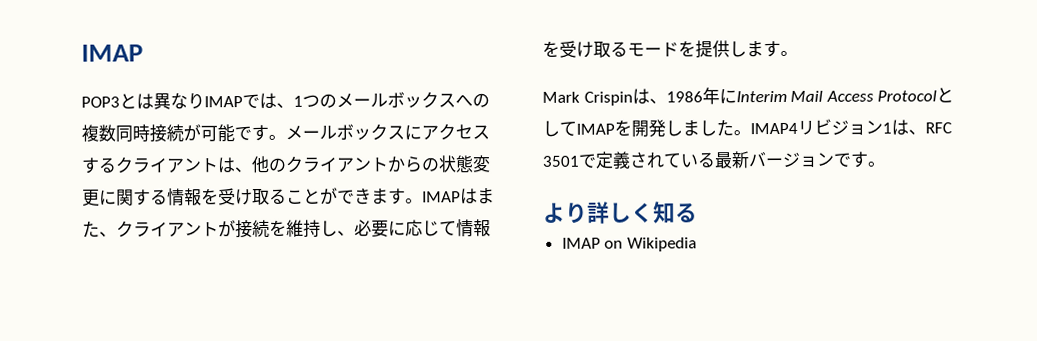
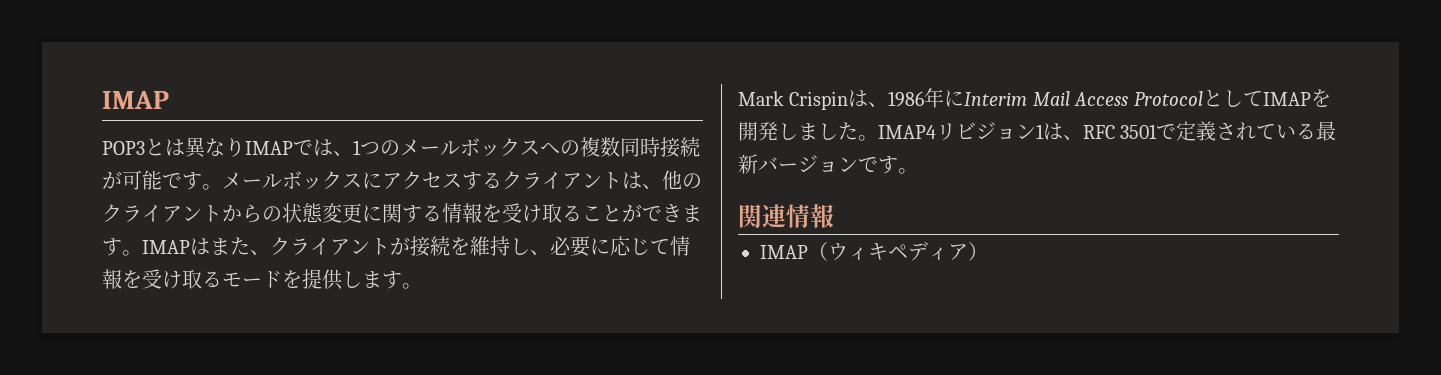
[543,201,698,224] [561,237,697,252] より詳しく知る // IMAP on Wikipedia -> [738,204,834,228] [760,241,988,261] 関連情報 // IMAP（ウィキペディア）

